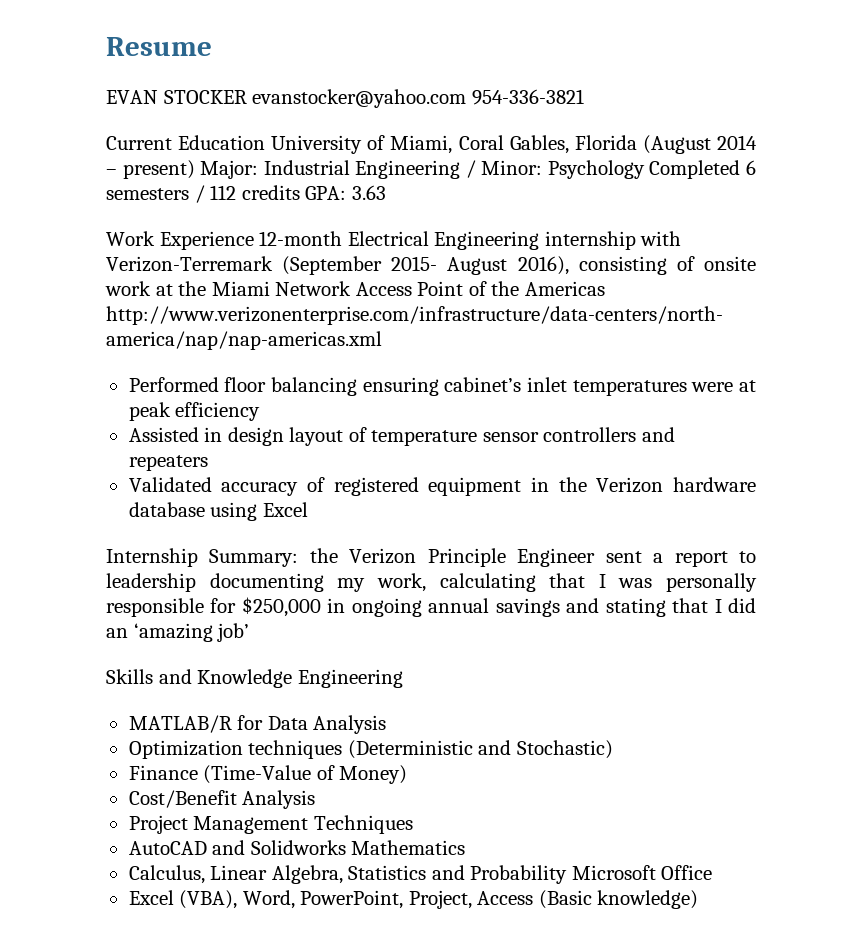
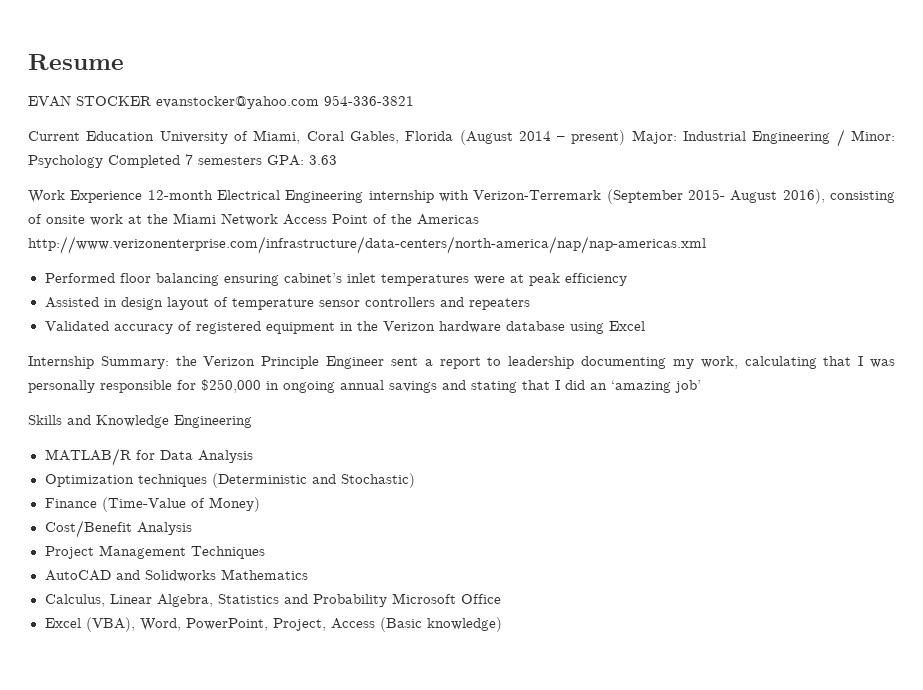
[746,160,756,175] [106,185,300,203] 6 semesters / 112 credits -> [185,154,262,165] 7 semesters

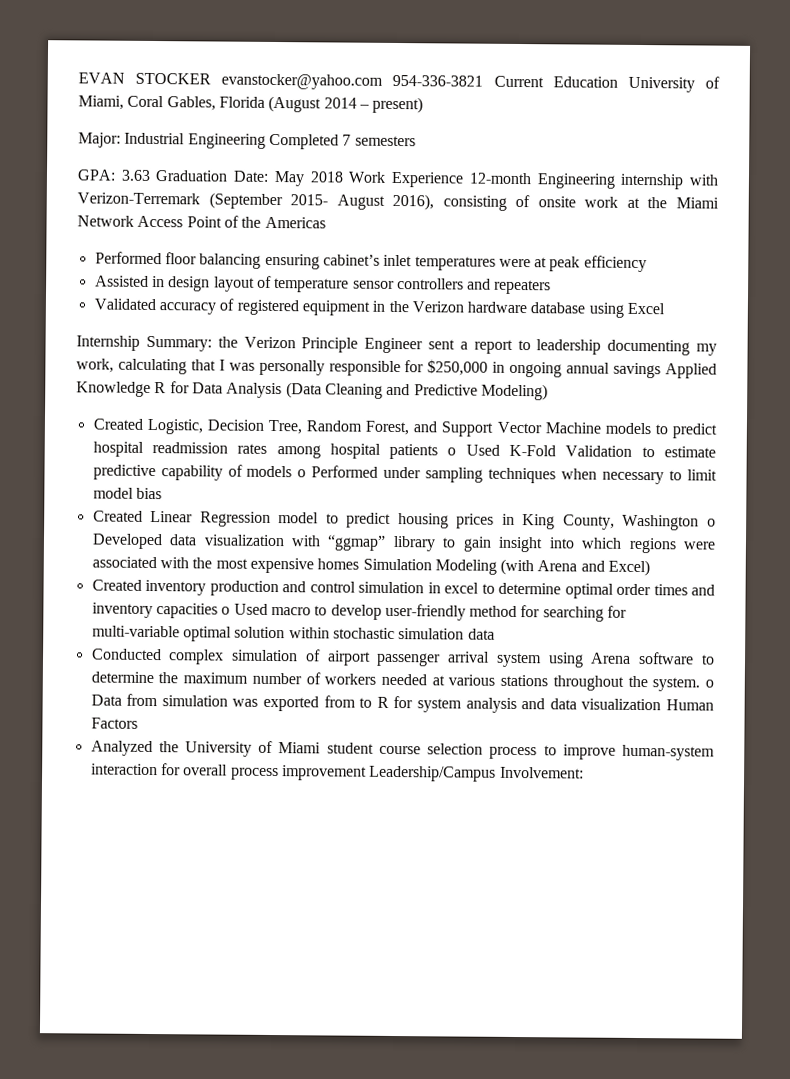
[28,54,124,70] Resume // -> (78, 78) none
(414, 100) // -> (484, 80) none
(626, 137) none -> (424, 105) //
[836,129,895,147] [28,155,103,168] / Minor: Psychology -> (266, 141) none
(262, 160) none -> (416, 141) //
(337, 160) // -> [155,170,344,187] Graduation Date: May 2018
[217,190,280,200] Electrical -> (532, 178) none
[28,236,706,254] http://www.verizonenterprise.com/infrastructure/data-centers/north-america/nap/nap-americas.xml -> (326, 222) none
[442,380,701,393] [28,415,252,428] [44,448,253,466] [44,473,415,488] [44,497,260,512] [44,520,192,538] [44,545,265,559] [44,569,308,582] [44,593,501,607] [44,617,502,632] and stating that I did an ‘amazing job’ // Skills and Knowledge Engineering // MATLAB/R for Data Analysis // Optimization techniques (Deterministic and Stochastic) // Finance (Time-Value of Money) // Cost/Benefit Analysis // Project Management Techniques // AutoCAD and Solidworks Mathematics // Calculus, Linear Algebra, Statistics and Probability Microsoft Office // Excel (VBA), Word, PowerPoint, Project, Access (Basic knowledge) -> [665,363,717,379] [76,381,548,401] [92,418,718,439] [92,441,716,460] [92,464,718,485] [92,487,162,500] [92,510,716,531] [91,533,715,554] [91,556,651,577] [91,579,715,599] [91,602,628,622] [91,625,495,642] [91,648,715,668] [90,671,715,692] [90,693,715,714] [90,717,138,729] [90,740,716,761] [90,763,584,782] Applied Knowledge R for Data Analysis (Data Cleaning and Predictive Modeling) // Created Logistic, Decision Tree, Random Forest, and Support Vector Machine models to predict hospital readmission rates among hospital patients o Used K-Fold Validation to estimate predictive capability of models o Performed under sampling techniques when necessary to limit model bias // Created Linear Regression model to predict housing prices in King County, Washington o Developed data visualization with “ggmap” library to gain insight into which regions were associated with the most expensive homes Simulation Modeling (with Arena and Excel) // Created inventory production and control simulation in excel to determine optimal order times and inventory capacities o Used macro to develop user-friendly method for searching for multi-variable optimal solution within stochastic simulation data // Conducted complex simulation of airport passenger arrival system using Arena software to determine the maximum number of workers needed at various stations throughout the system. o Data from simulation was exported from to R for system analysis and data visualization Human Factors // Analyzed the University of Miami student course selection process to improve human-system interaction for overall process improvement Leadership/Campus Involvement:

